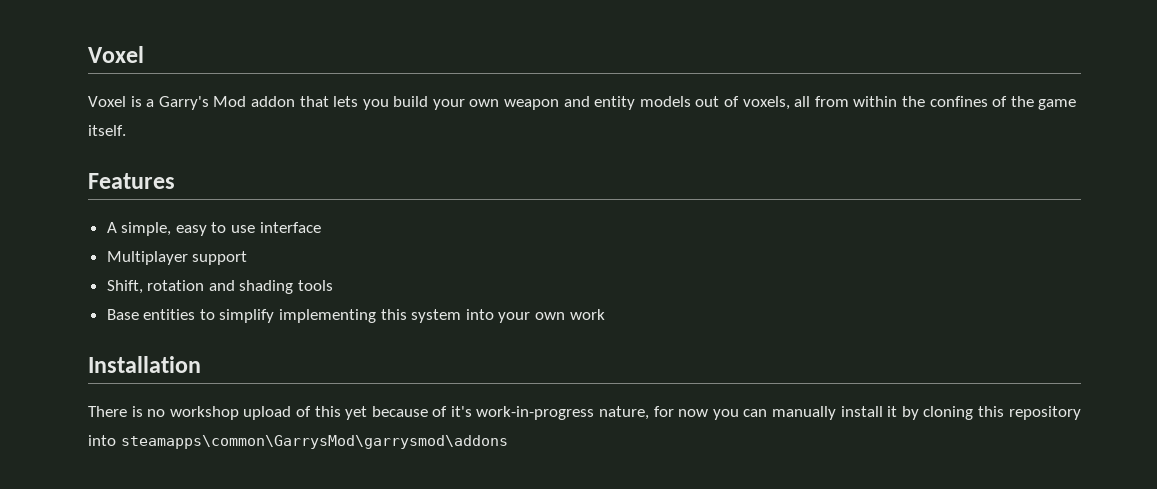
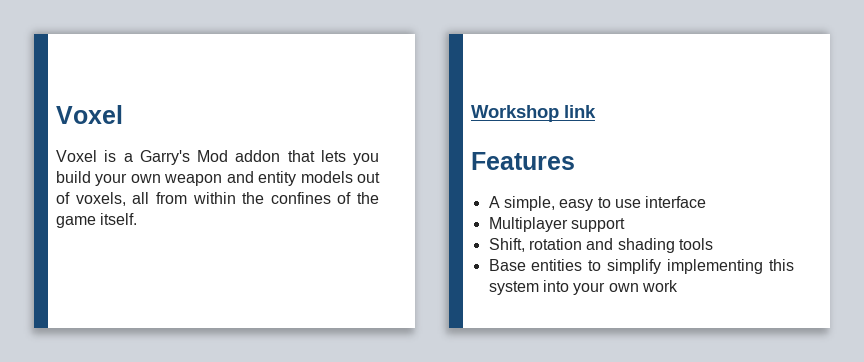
(126, 130) none -> [471,105,596,122] // Workshop link
[88,356,201,373] [88,406,1081,420] [88,435,508,449] // Installation // There is no workshop upload of this yet because of it's work-in-progress nature, for now you can manually install it by cloning this repository into steamapps\common\GarrysMod\garrysmod\addons -> (678, 286) none

